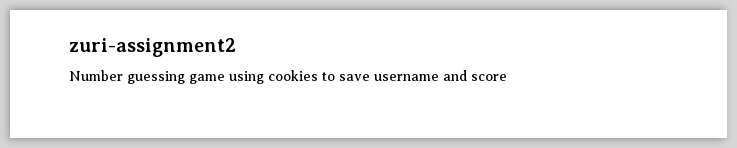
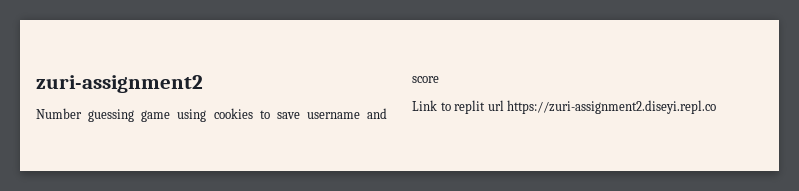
(507, 77) none -> [412,100,717,114] // Link to replit url https://zuri-assignment2.diseyi.repl.co

